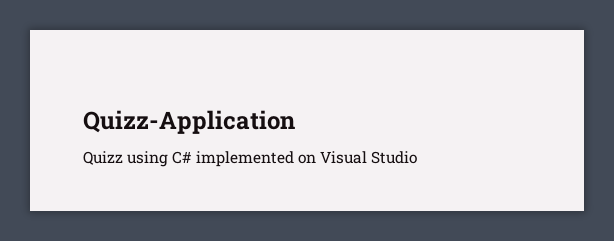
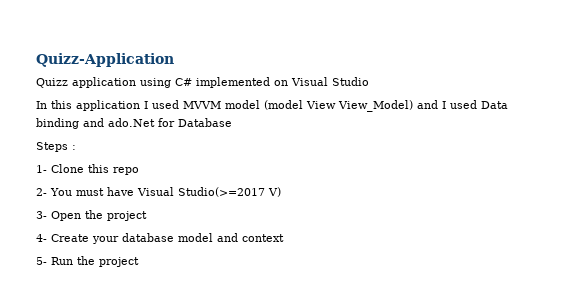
(123, 158) none -> [72,77,136,88] application
(418, 157) none -> [36,100,508,112] [36,118,232,129] [36,142,76,152] [36,164,139,175] [36,187,281,197] [36,210,147,221] [36,233,284,244] [36,256,139,267] // In this application I used MVVM model (model View View_Model) and I used Data binding and ado.Net for Database // Steps : // 1- Clone this repo // 2- You must have Visual Studio(>=2017 V) // 3- Open the project // 4- Create your database model and context // 5- Run the project

